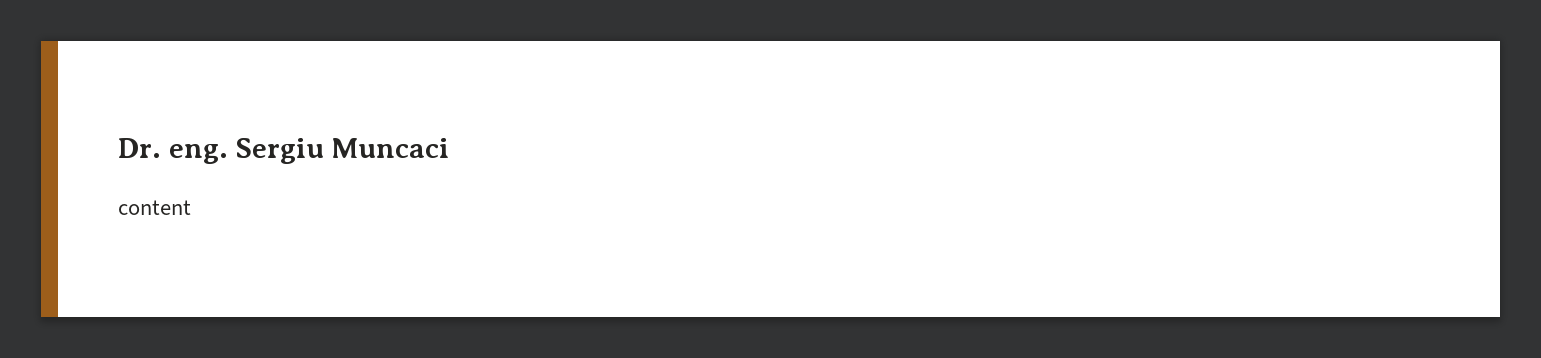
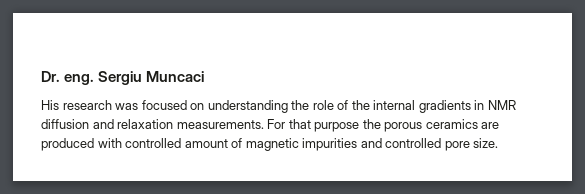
[118,200,191,215] content -> [41,100,516,113] [41,119,500,132] [41,138,499,151] His research was focused on understanding the role of the internal gradients in NMR diffusion and relaxation measurements. For that purpose the porous ceramics are produced with controlled amount of magnetic impurities and controlled pore size.

